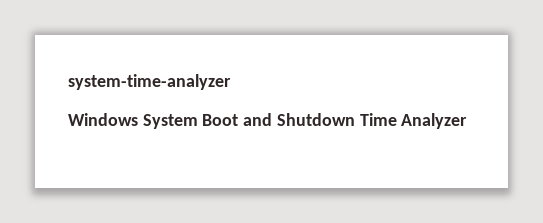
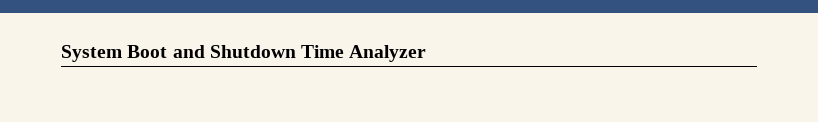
[68,74,231,90] [68,113,138,126] system-time-analyzer // Windows -> (61, 53) none

